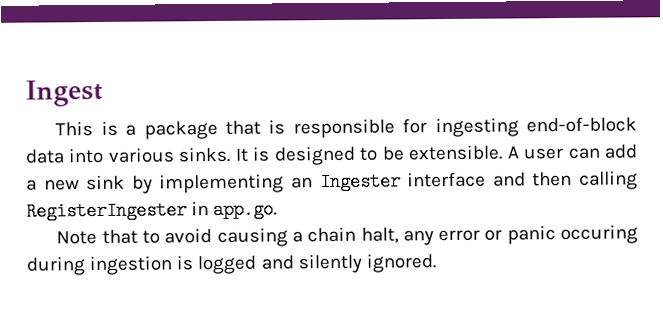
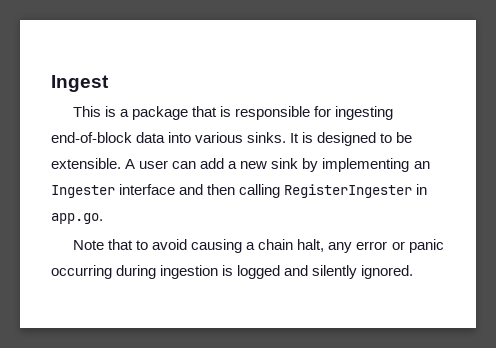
[560,224,639,245] occuring -> [51,265,112,279] occurring

